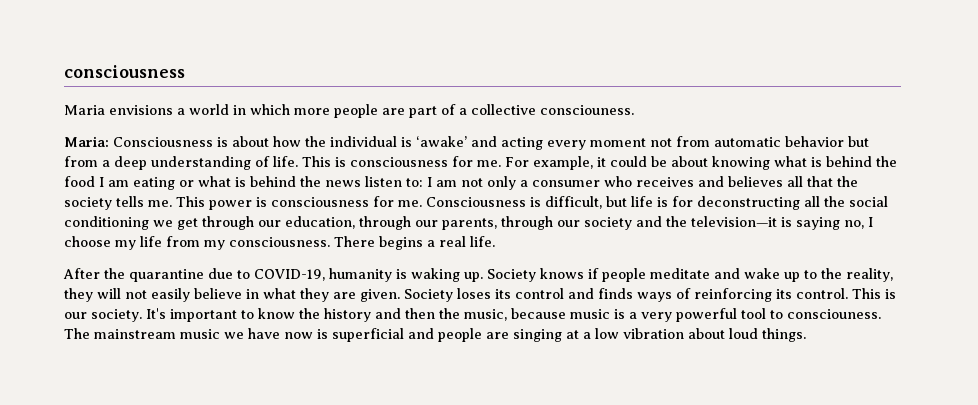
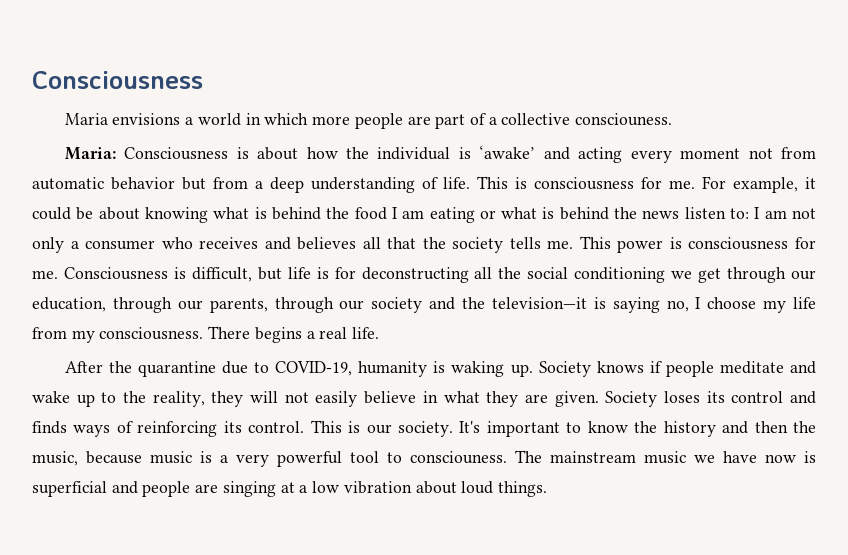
[64,65,185,78] consciousness -> [32,71,203,89] Consciousness

